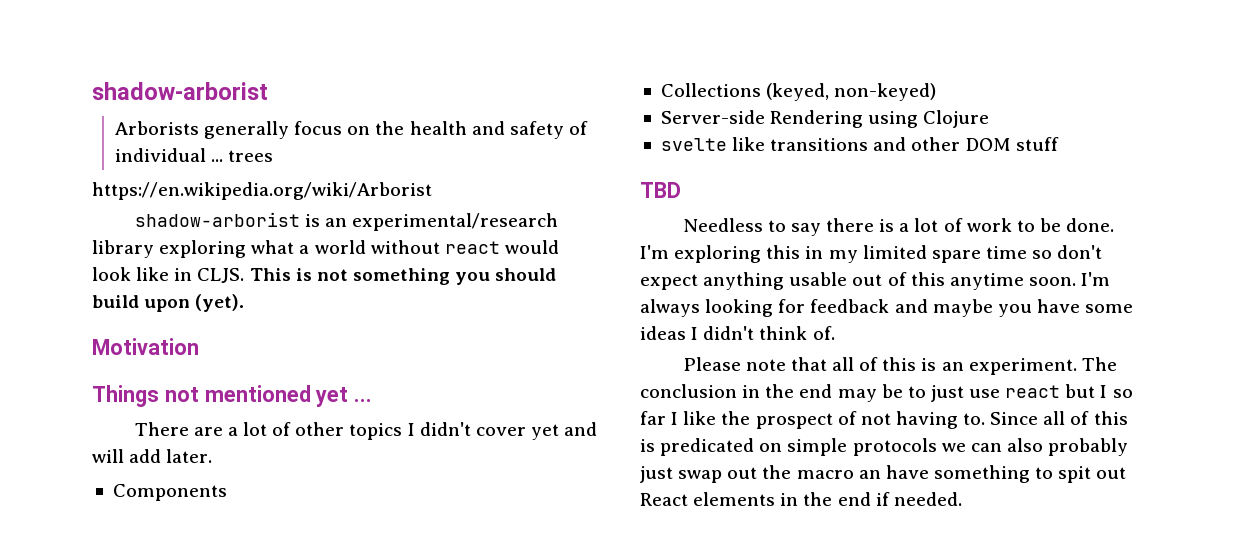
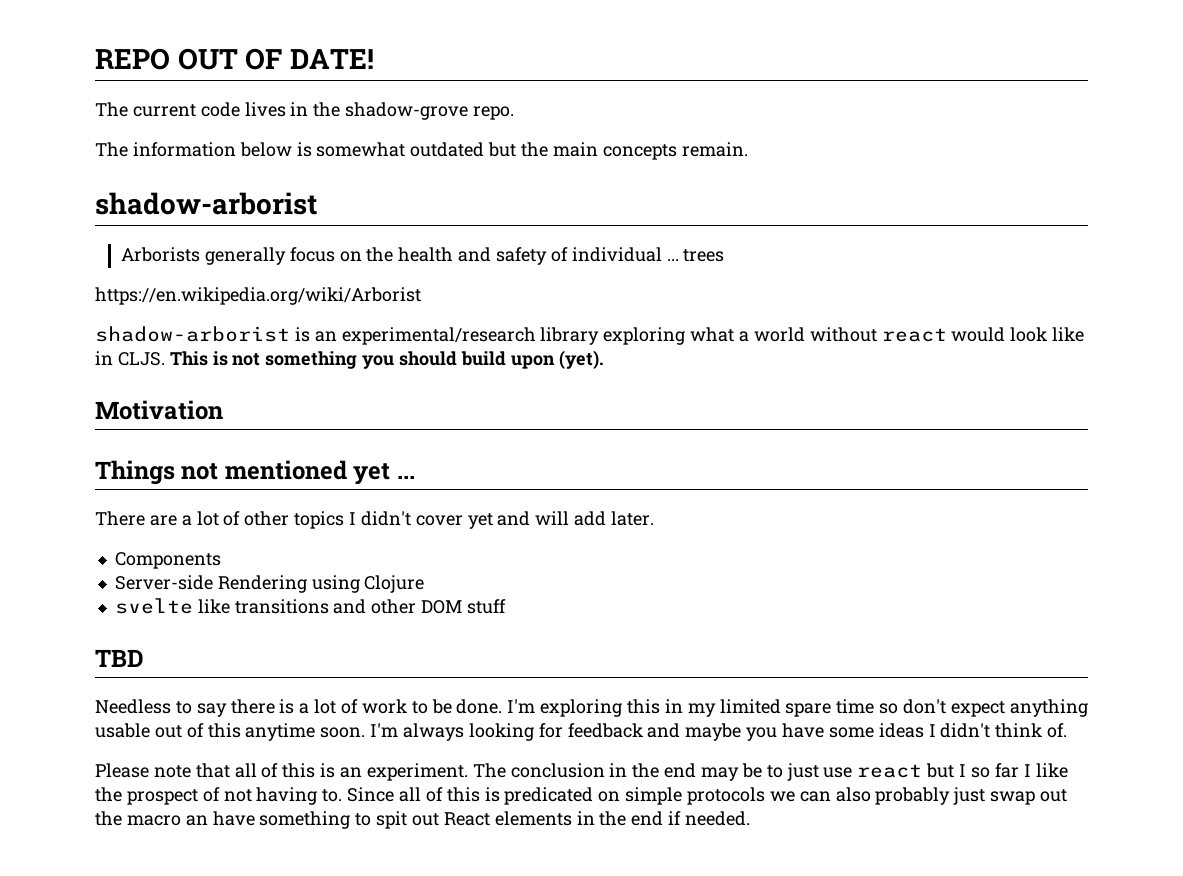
(92, 91) none -> [95,48,374,70] [95,102,515,120] [95,142,748,160] REPO OUT OF DATE! // The current code lives in the shadow-grove repo. // The information below is somewhat outdated but the main concepts remain. //
[660,83,937,101] // Collections (keyed, non-keyed) -> (221, 560) none

